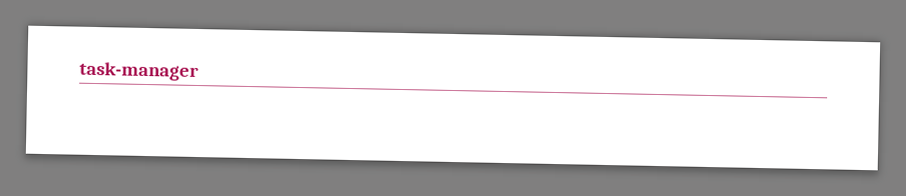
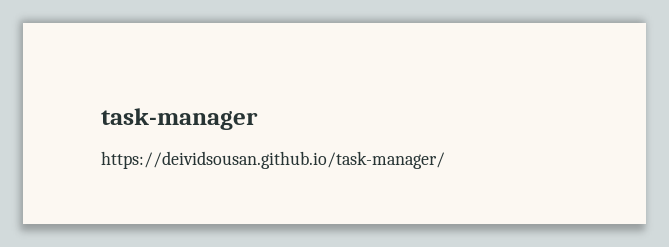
(199, 71) none -> [101,151,445,169] // https://deividsousan.github.io/task-manager/

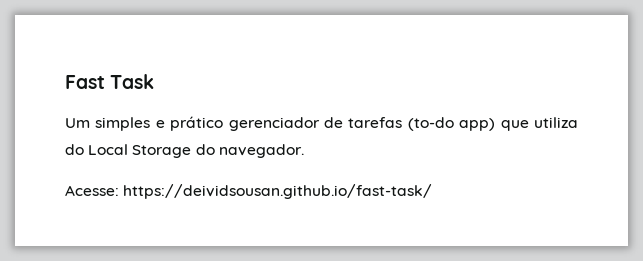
[101,108,258,130] [101,151,445,169] task-manager // https://deividsousan.github.io/task-manager/ -> [65,74,155,89] [65,116,578,131] [65,144,304,158] [65,184,433,199] Fast Task // Um simples e prático gerenciador de tarefas (to-do app) que utiliza do Local Storage do navegador. // Acesse: https://deividsousan.github.io/fast-task/

